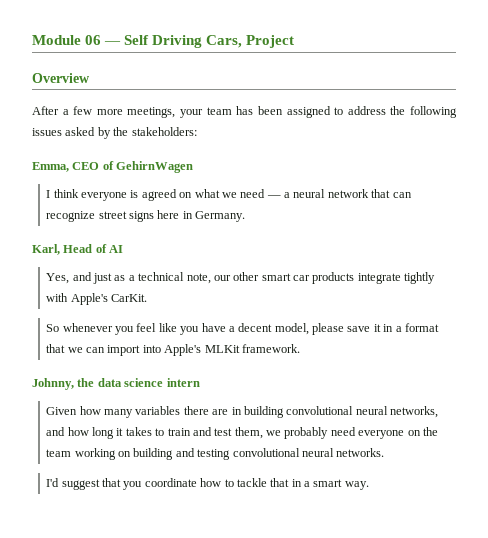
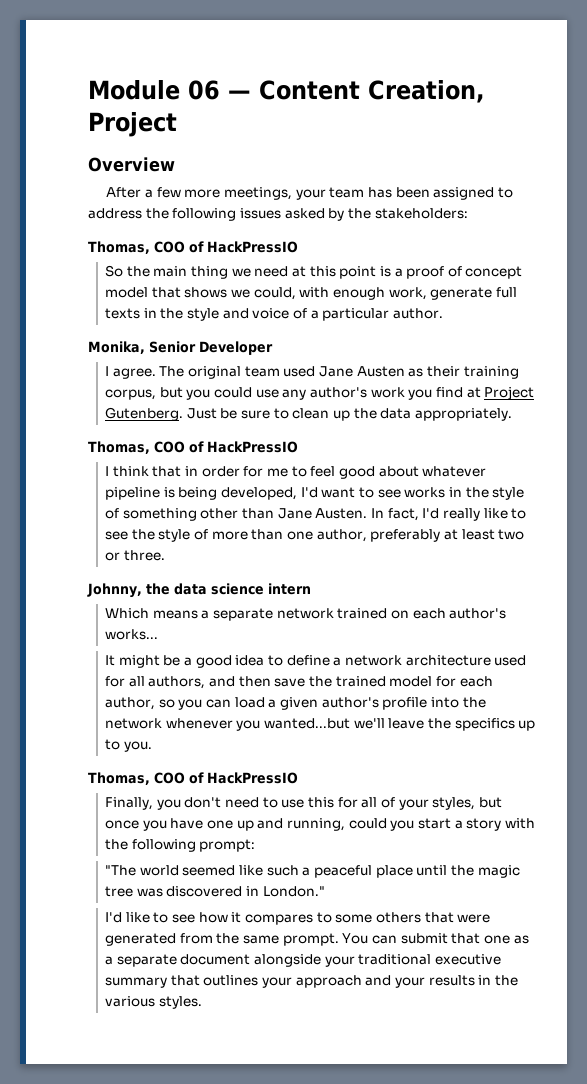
[124,35,243,48] Self Driving Cars, -> [259,80,485,103] Content Creation,
[32,161,194,173] [46,189,412,201] [46,210,246,222] [32,244,124,255] [46,272,436,284] [46,293,148,305] [46,323,439,335] [46,344,300,356] Emma, CEO of GehirnWagen // I think everyone is agreed on what we need — a neural network that can recognize street signs here in Germany. // Karl, Head of AI // Yes, and just as a technical note, our other smart car products integrate tightly with Apple's CarKit. // So whenever you feel like you have a decent model, please save it in a format that we can import into Apple's MLKit framework. -> [88,241,298,254] [105,265,523,279] [105,287,517,300] [105,308,443,321] [88,341,273,355] [105,366,519,379] [105,386,535,400] [105,407,512,421] [88,441,298,454] [105,466,487,479] [105,487,525,500] [105,508,527,521] [105,529,525,542] [105,550,165,561] Thomas, COO of HackPressIO // So the main thing we need at this point is a proof of concept model that shows we could, with enough work, generate full texts in the style and voice of a particular author. // Monika, Senior Developer // I agree. The original team used Jane Austen as their training corpus, but you could use any author's work you find at Project Gutenberg. Just be sure to clean up the data appropriately. // Thomas, COO of HackPressIO // I think that in order for me to feel good about whatever pipeline is being developed, I'd want to see works in the style of something other than Jane Austen. In fact, I'd really like to see the style of more than one author, preferably at least two or three.
[46,406,439,418] [46,427,438,439] [46,448,385,460] [46,478,369,490] Given how many variables there are in building convolutional neural networks, and how long it takes to train and test them, we probably need everyone on the team working on building and testing convolutional neural networks. // I'd suggest that you coordinate how to tackle that in a smart way. -> [105,608,507,621] [105,629,159,640] [105,655,527,668] [105,676,493,689] [105,697,486,710] [105,718,536,731] [105,739,152,752] [88,772,298,785] [105,797,502,810] [105,818,535,831] [105,839,256,852] [105,865,520,878] [105,886,325,897] [105,912,491,925] [105,933,529,946] [105,954,501,967] [105,975,518,988] [105,996,202,1009] Which means a separate network trained on each author's works... // It might be a good idea to define a network architecture used for all authors, and then save the trained model for each author, so you can load a given author's profile into the network whenever you wanted...but we'll leave the specifics up to you. // Thomas, COO of HackPressIO // Finally, you don't need to use this for all of your styles, but once you have one up and running, could you start a story with the following prompt: // "The world seemed like such a peaceful place until the magic tree was discovered in London." // I'd like to see how it compares to some others that were generated from the same prompt. You can submit that one as a separate document alongside your traditional executive summary that outlines your approach and your results in the various styles.

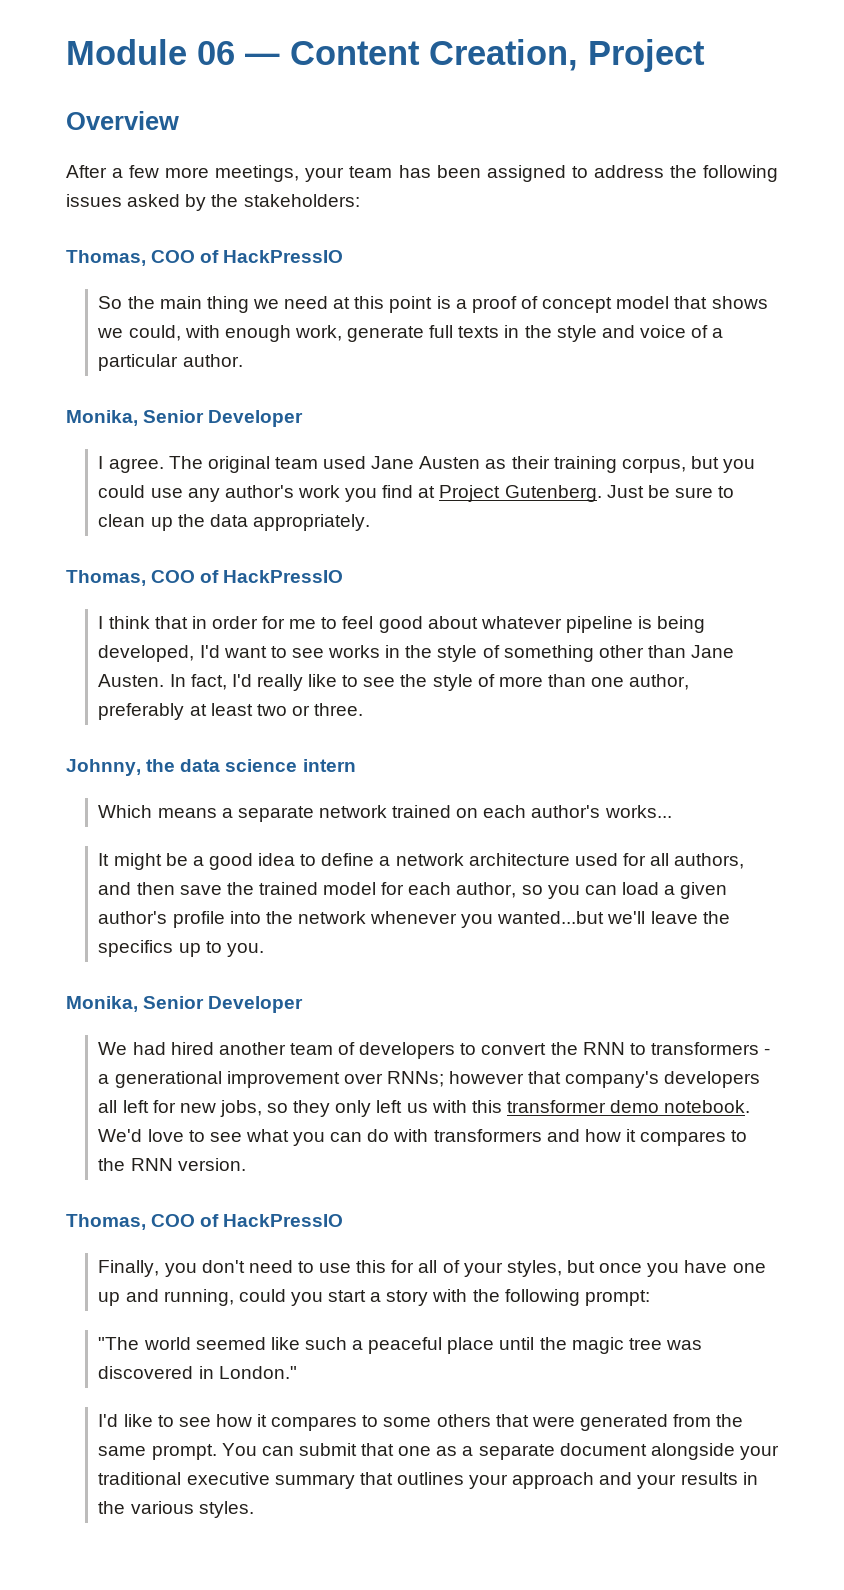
(152, 746) none -> [66,996,304,1013] [98,1042,771,1059] [98,1071,761,1088] [98,1100,751,1117] [98,1129,748,1146] [98,1158,246,1171] // Monika, Senior Developer // We had hired another team of developers to convert the RNN to transformers - a generational improvement over RNNs; however that company's developers all left for new jobs, so they only left us with this transformer demo notebook. We'd love to see what you can do with transformers and how it compares to the RNN version.

